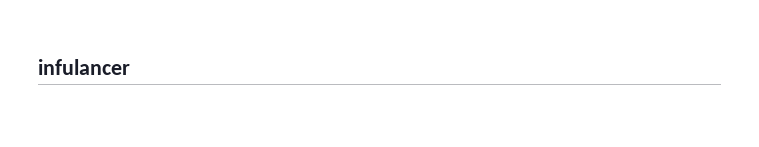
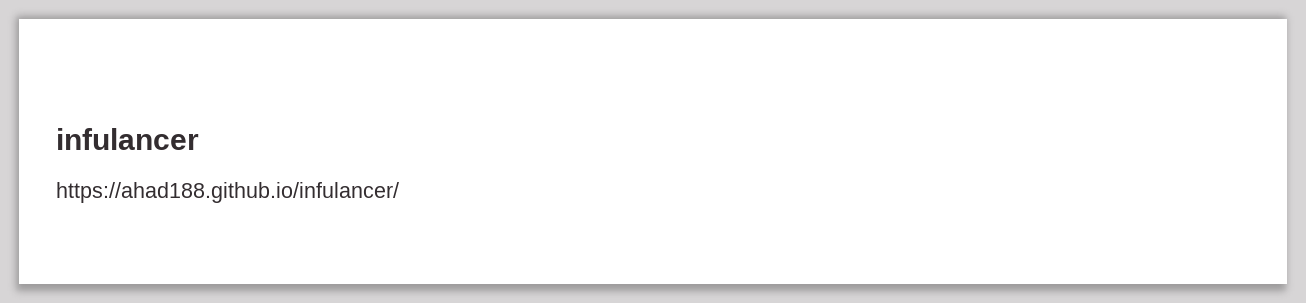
(130, 67) none -> [56,182,399,203] // https://ahad188.github.io/infulancer/

